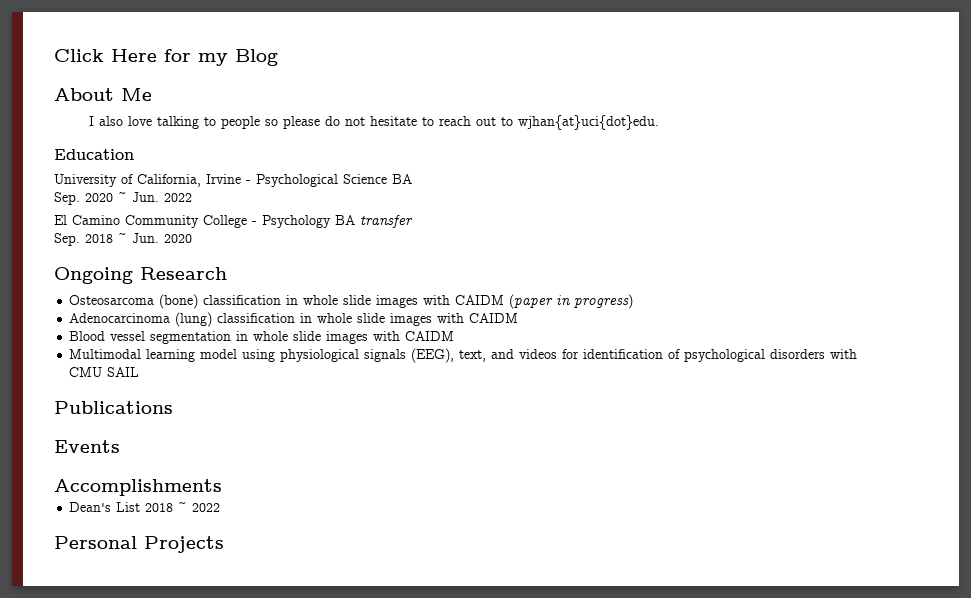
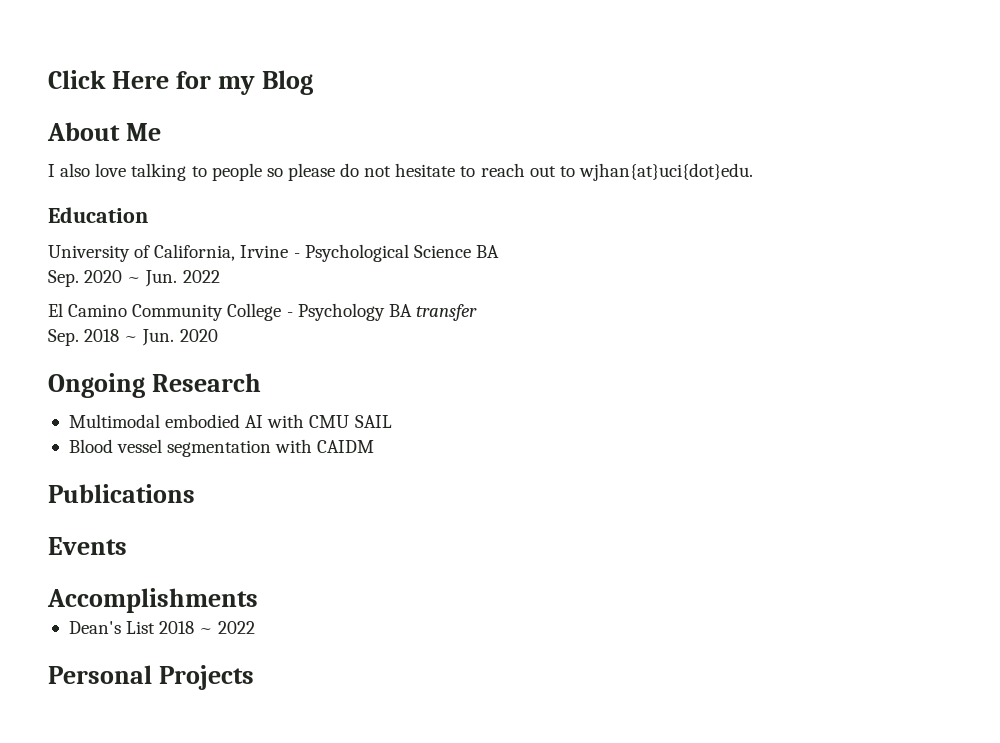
[69,294,634,309] [69,312,519,327] [69,331,455,344] [69,348,858,363] [69,367,140,377] Osteosarcoma (bone) classification in whole slide images with CAIDM (paper in progress) // Adenocarcinoma (lung) classification in whole slide images with CAIDM // Blood vessel segmentation in whole slide images with CAIDM // Multimodal learning model using physiological signals (EEG), text, and videos for identification of psychological disorders with CMU SAIL -> [68,414,392,428] [68,439,375,457] Multimodal embodied AI with CMU SAIL // Blood vessel segmentation with CAIDM

